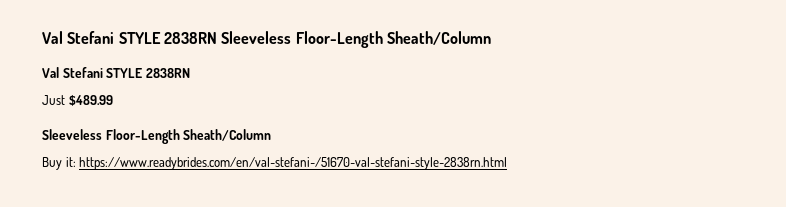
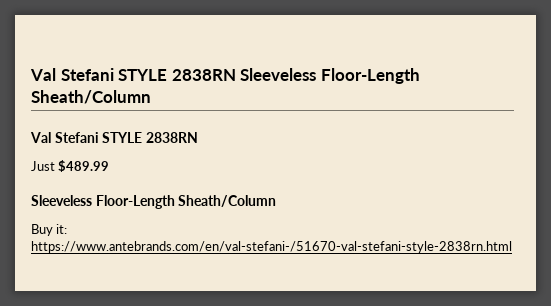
[79,157,508,170] https://www.readybrides.com/en/val-stefani-/51670-val-stefani-style-2838rn.html -> [31,241,512,253] https://www.antebrands.com/en/val-stefani-/51670-val-stefani-style-2838rn.html

